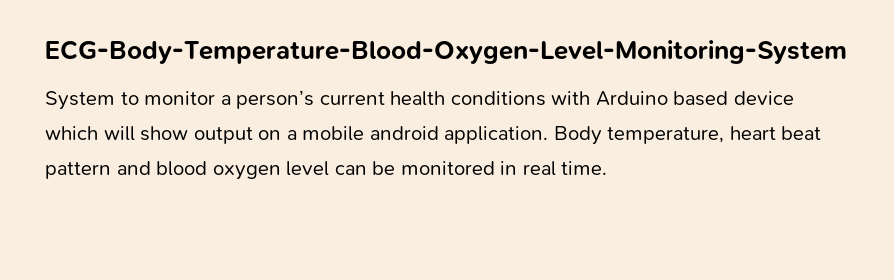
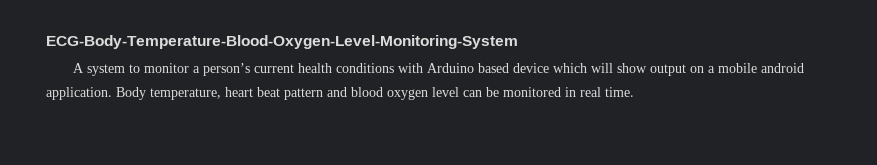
[45,91,115,110] System -> [72,63,125,76] A system

